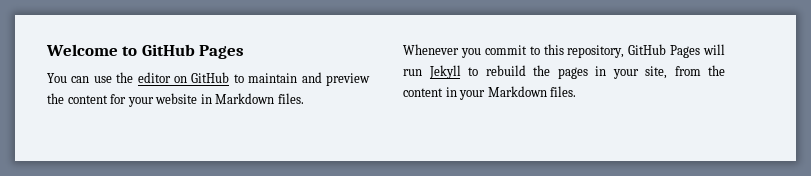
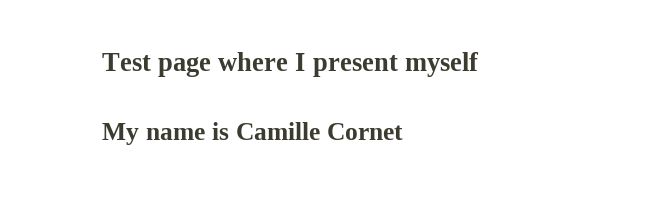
[46,44,245,59] [47,72,370,86] [47,93,304,107] [403,44,725,58] [403,65,725,79] [403,86,577,100] Welcome to GitHub Pages // You can use the editor on GitHub to maintain and preview the content for your website in Markdown files. // Whenever you commit to this repository, GitHub Pages will run Jekyll to rebuild the pages in your site, from the content in your Markdown files. -> [102,52,479,77] [102,122,403,145] Test page where I present myself // My name is Camille Cornet

